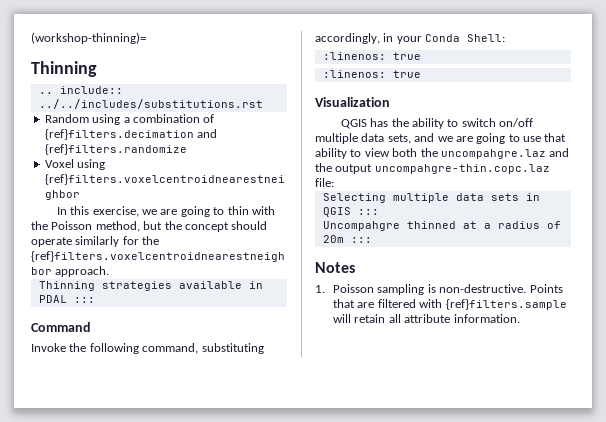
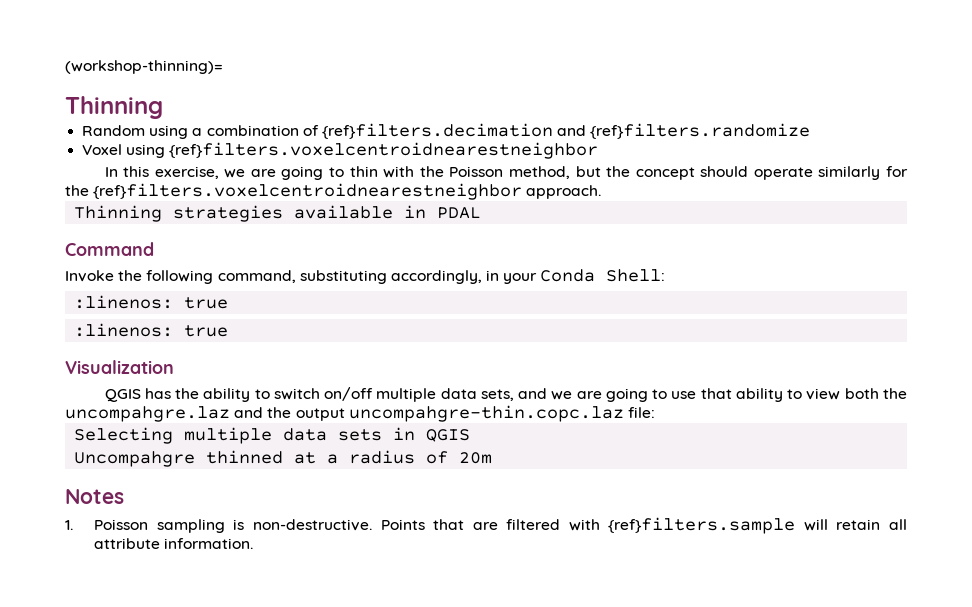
[38,86,123,94] [38,99,263,109] // .. include:: ../../includes/substitutions.rst -> (163, 107) none
[73,297,95,303] ::: -> (482, 213) none
[357,209,379,215] ::: -> (471, 435) none
[350,237,372,243] ::: -> (493, 458) none

